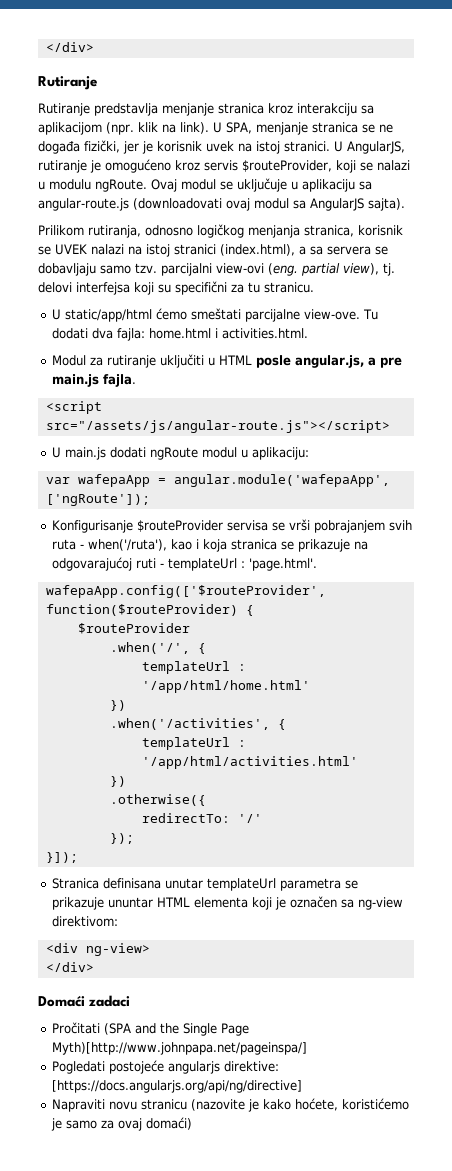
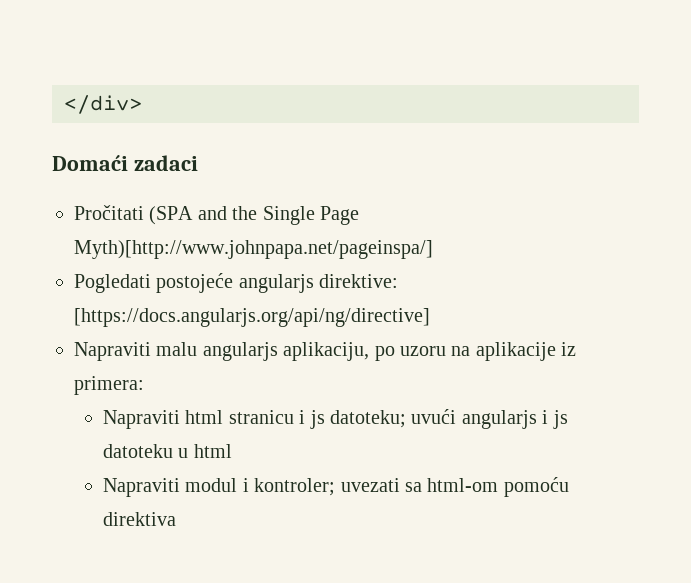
[45,42,94,52] [38,76,97,90] [38,103,374,116] [38,122,393,135] [38,140,405,154] [38,159,410,173] [38,178,372,192] [38,198,405,211] [38,224,403,238] [38,244,388,257] [38,263,395,276] [38,281,314,295] [52,308,379,322] [52,328,309,341] [52,354,403,368] [52,374,137,387] [45,401,102,414] [45,420,390,433] [52,447,310,460] [45,474,390,487] [45,494,150,506] [52,519,413,533] [52,539,369,552] [52,557,318,571] [45,585,326,598] [45,604,254,616] [77,623,190,634] [109,642,206,654] [141,661,246,674] [141,680,310,693] [109,700,126,711] [109,718,286,730] [141,737,246,750] [141,756,358,769] [109,776,126,787] [109,794,206,806] [141,813,262,823] [109,833,134,844] [45,852,78,863] [52,878,359,891] [52,896,404,910] [52,916,119,927] [45,943,150,956] [45,962,94,972] </div> // Rutiranje // Rutiranje predstavlja menjanje stranica kroz interakciju sa aplikacijom (npr. klik na link). U SPA, menjanje stranica se ne događa fizički, jer je korisnik uvek na istoj stranici. U AngularJS, rutiranje je omogućeno kroz servis $routeProvider, koji se nalazi u modulu ngRoute. Ovaj modul se uključuje u aplikaciju sa angular-route.js (downloadovati ovaj modul sa AngularJS sajta). // Prilikom rutiranja, odnosno logičkog menjanja stranica, korisnik se UVEK nalazi na istoj stranici (index.html), a sa servera se dobavljaju samo tzv. parcijalni view-ovi (eng. partial view), tj. delovi interfejsa koji su specifični za tu stranicu. // U static/app/html ćemo smeštati parcijalne view-ove. Tu dodati dva fajla: home.html i activities.html. // Modul za rutiranje uključiti u HTML posle angular.js, a pre main.js fajla. // <script src="/assets/js/angular-route.js"></script> // U main.js dodati ngRoute modul u aplikaciju: // var wafepaApp = angular.module('wafepaApp', ['ngRoute']); // Konfigurisanje $routeProvider servisa se vrši pobrajanjem svih ruta - when('/ruta'), kao i koja stranica se prikazuje na odgovarajućoj ruti - templateUrl : 'page.html'. // wafepaApp.config(['$routeProvider', function($routeProvider) { // $routeProvider // .when('/', { // templateUrl : '/app/html/home.html' // }) // .when('/activities', { // templateUrl : '/app/html/activities.html' // }) // .otherwise({ // redirectTo: '/' // }); // }]); // Stranica definisana unutar templateUrl parametra se prikazuje ununtar HTML elementa koji je označen sa ng-view direktivom: // <div ng-view> // </div> -> [64,95,142,114] </div>
[109,1098,410,1112] [51,1117,193,1131] novu stranicu (nazovite je kako hoćete, koristićemo je samo za ovaj domaći) -> [156,342,577,361] [74,376,144,395] [103,409,568,429] [103,444,232,458] [103,477,569,497] [103,512,177,526] malu angularjs aplikaciju, po uzoru na aplikacije iz primera: // Napraviti html stranicu i js datoteku; uvući angularjs i js datoteku u html // Napraviti modul i kontroler; uvezati sa html-om pomoću direktiva

